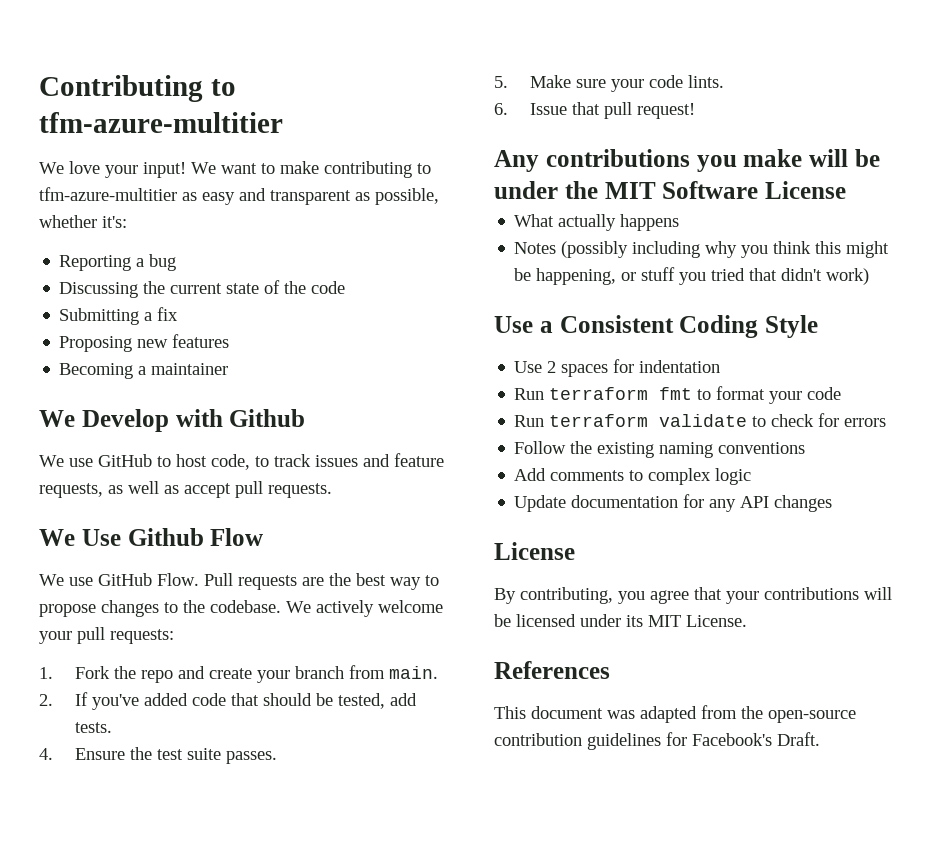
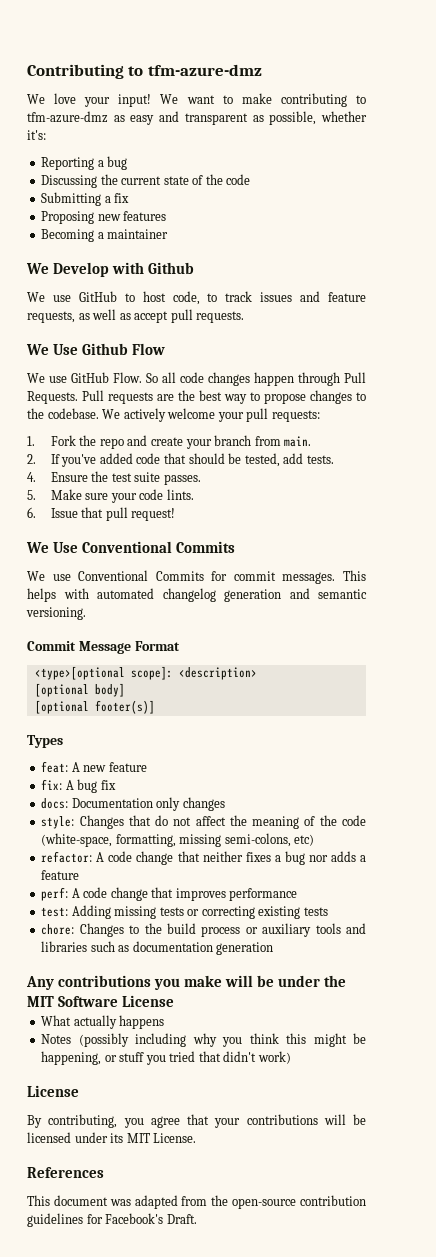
[39,112,283,133] tfm-azure-multitier -> [147,64,262,76] tfm-azure-dmz
[39,187,177,201] tfm-azure-multitier -> [27,111,108,123] tfm-azure-dmz
(199, 579) none -> [146,372,366,386] [27,391,78,404] So all code changes happen through Pull Requests.
(696, 111) none -> [26,541,236,553] [27,570,366,584] [27,588,367,602] [26,607,86,620] [27,641,180,654] [34,666,257,680] [34,683,125,697] [34,700,155,714] [27,735,63,748] [41,761,147,773] [41,779,116,793] [41,797,225,811] [41,815,366,829] [41,833,315,847] [41,851,366,865] [41,870,80,880] [41,887,298,901] [41,905,328,919] [41,923,366,937] [41,941,274,955] // We Use Conventional Commits // We use Conventional Commits for commit messages. This helps with automated changelog generation and semantic versioning. // Commit Message Format // <type>[optional scope]: <description> // [optional body] // [optional footer(s)] // Types // feat: A new feature // fix: A bug fix // docs: Documentation only changes // style: Changes that do not affect the meaning of the code (white-space, formatting, missing semi-colons, etc) // refactor: A code change that neither fixes a bug nor adds a feature // perf: A code change that improves performance // test: Adding missing tests or correcting existing tests // chore: Changes to the build process or auxiliary tools and libraries such as documentation generation
[494,315,818,338] [514,359,721,377] [514,386,842,404] [514,413,887,427] [514,441,806,458] [514,468,752,485] [514,494,833,512] // Use a Consistent Coding Style // Use 2 spaces for indentation // Run terraform fmt to format your code // Run terraform validate to check for errors // Follow the existing naming conventions // Add comments to complex logic // Update documentation for any API changes -> (291, 1057) none

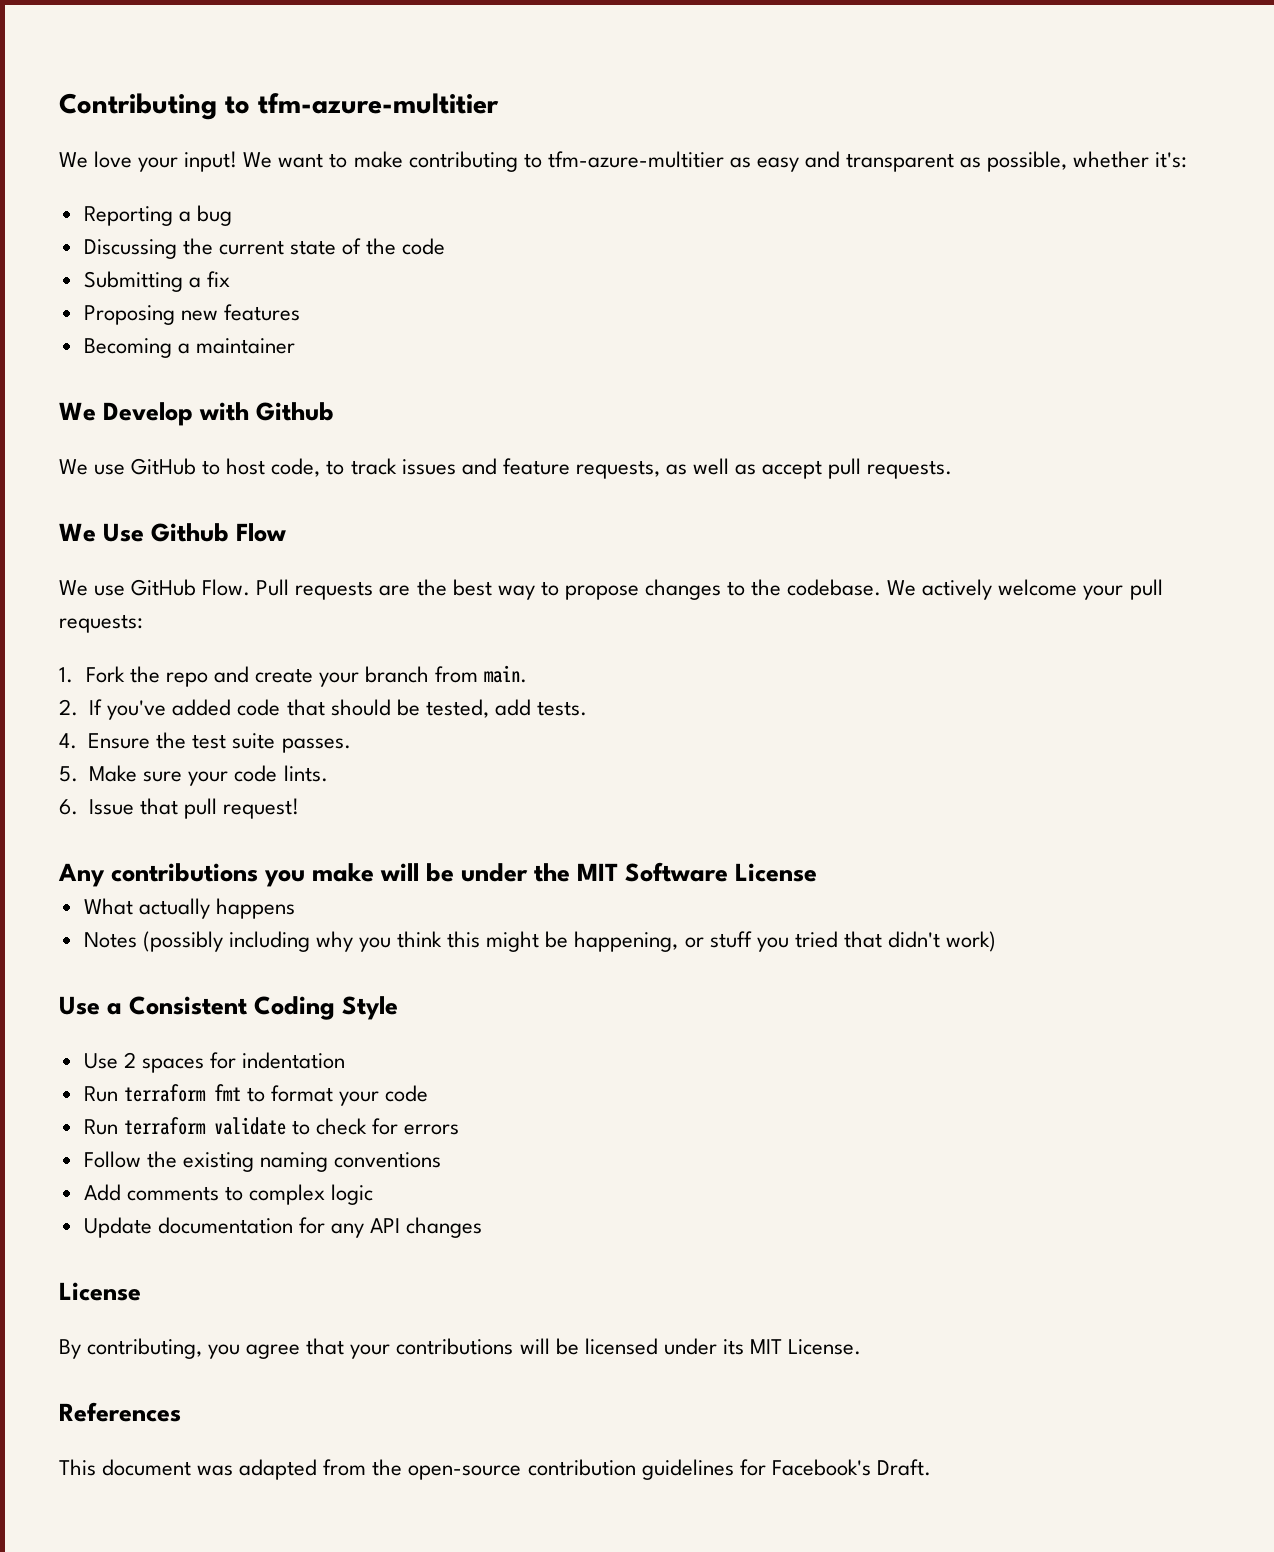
[147,64,262,76] tfm-azure-dmz -> [258,93,499,114] tfm-azure-multitier
[27,111,108,123] tfm-azure-dmz -> [547,151,724,168] tfm-azure-multitier
[146,372,366,386] [27,391,78,404] So all code changes happen through Pull Requests. -> (251, 587) none
[26,541,236,553] [27,570,366,584] [27,588,367,602] [26,607,86,620] [27,641,180,654] [34,666,257,680] [34,683,125,697] [34,700,155,714] [27,735,63,748] [41,761,147,773] [41,779,116,793] [41,797,225,811] [41,815,366,829] [41,833,315,847] [41,851,366,865] [41,870,80,880] [41,887,298,901] [41,905,328,919] [41,923,366,937] [41,941,274,955] // We Use Conventional Commits // We use Conventional Commits for commit messages. This helps with automated changelog generation and semantic versioning. // Commit Message Format // <type>[optional scope]: <description> // [optional body] // [optional footer(s)] // Types // feat: A new feature // fix: A bug fix // docs: Documentation only changes // style: Changes that do not affect the meaning of the code (white-space, formatting, missing semi-colons, etc) // refactor: A code change that neither fixes a bug nor adds a feature // perf: A code change that improves performance // test: Adding missing tests or correcting existing tests // chore: Changes to the build process or auxiliary tools and libraries such as documentation generation -> (300, 808) none
(291, 1057) none -> [59,996,399,1020] [83,1052,346,1073] [83,1084,429,1106] [83,1117,460,1135] [83,1151,442,1172] [83,1184,374,1205] [83,1217,483,1238] // Use a Consistent Coding Style // Use 2 spaces for indentation // Run terraform fmt to format your code // Run terraform validate to check for errors // Follow the existing naming conventions // Add comments to complex logic // Update documentation for any API changes

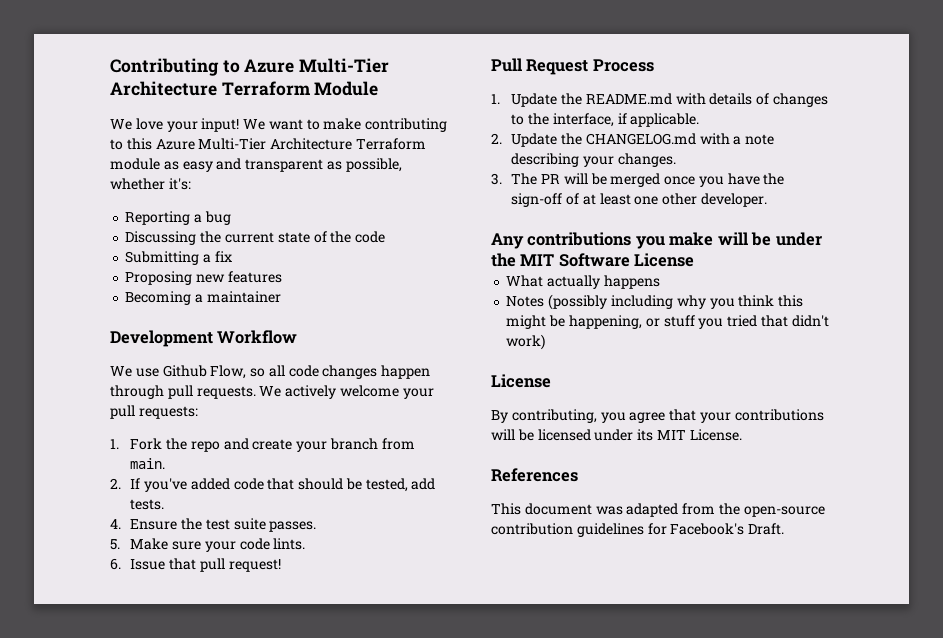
[258,93,499,114] tfm-azure-multitier -> [244,58,390,73] [110,81,379,96] Azure Multi-Tier Architecture Terraform Module
[547,151,724,168] tfm-azure-multitier -> [126,138,426,150] [110,158,160,170] this Azure Multi-Tier Architecture Terraform module
[59,402,335,426] [59,458,953,479] [59,523,287,542] [59,579,882,600] We Develop with Github // We use GitHub to host code, to track issues and feature requests, as well as accept pull requests. // We Use Github Flow // We use GitHub Flow. Pull requests are the best way to propose changes to the codebase. -> [110,330,298,347] [110,365,431,379] [110,385,256,399] Development Workflow // We use Github Flow, so all code changes happen through pull requests.
(300, 808) none -> [491,58,654,75] [491,93,828,107] [511,113,700,127] [491,133,775,147] [511,153,676,167] [491,173,785,187] [511,193,767,207] // Pull Request Process // 1. Update the README.md with details of changes to the interface, if applicable. // 2. Update the CHANGELOG.md with a note describing your changes. // 3. The PR will be merged once you have the sign-off of at least one other developer.
[59,996,399,1020] [83,1052,346,1073] [83,1084,429,1106] [83,1117,460,1135] [83,1151,442,1172] [83,1184,374,1205] [83,1217,483,1238] // Use a Consistent Coding Style // Use 2 spaces for indentation // Run terraform fmt to format your code // Run terraform validate to check for errors // Follow the existing naming conventions // Add comments to complex logic // Update documentation for any API changes -> (546, 342) none

